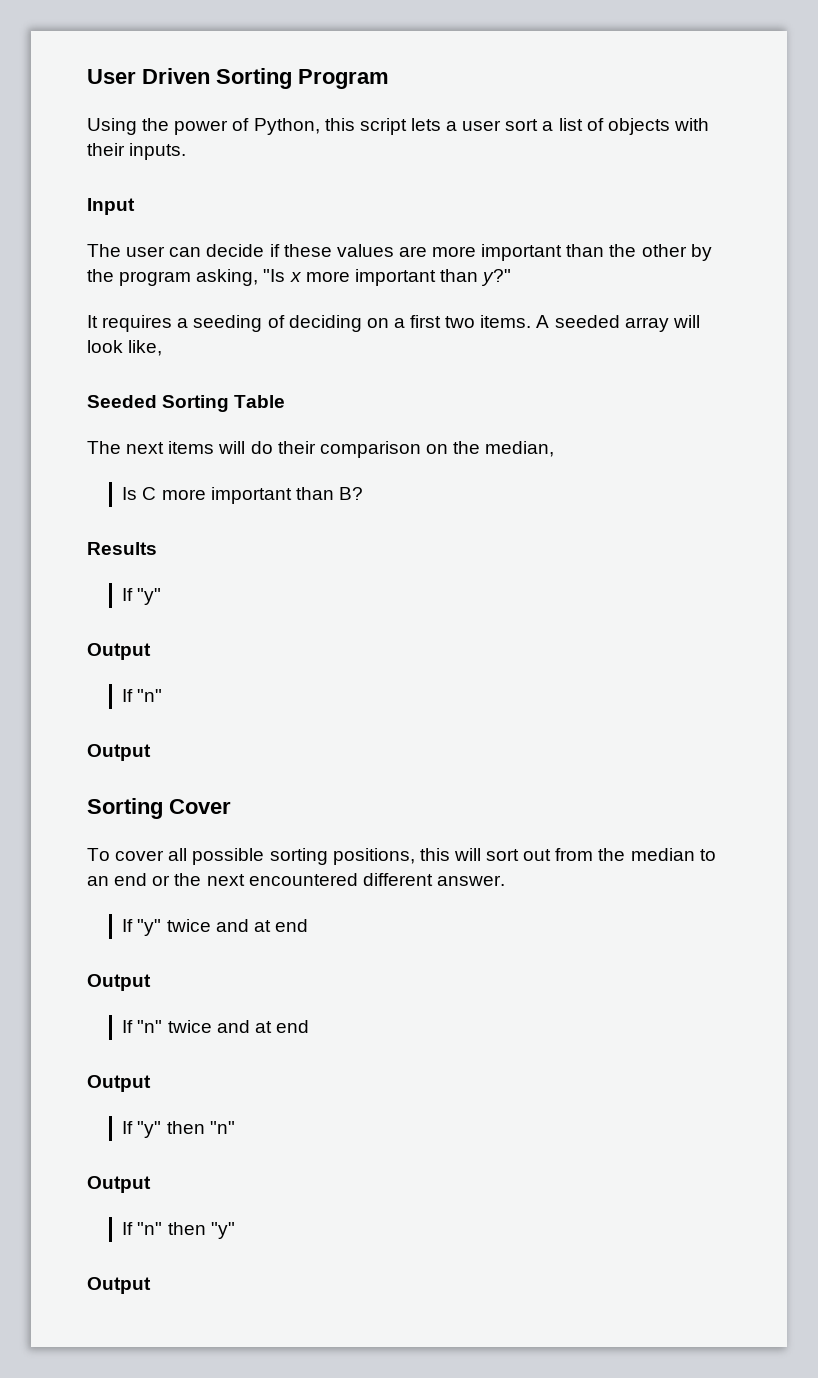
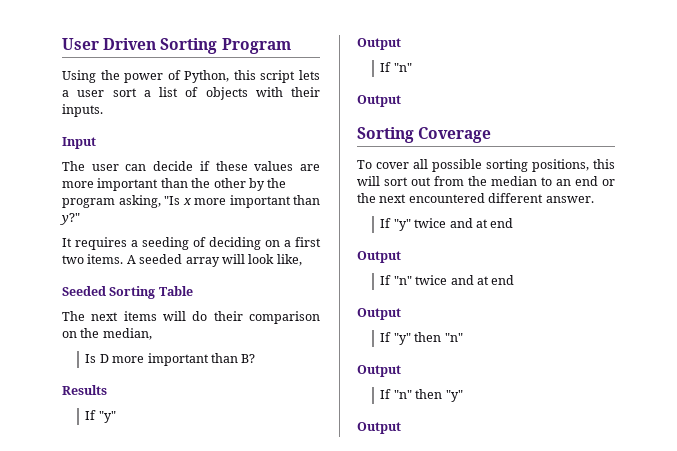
[142,487,157,500] C -> [99,354,109,363] D
[169,799,231,814] Cover -> [418,127,492,143] Coverage

